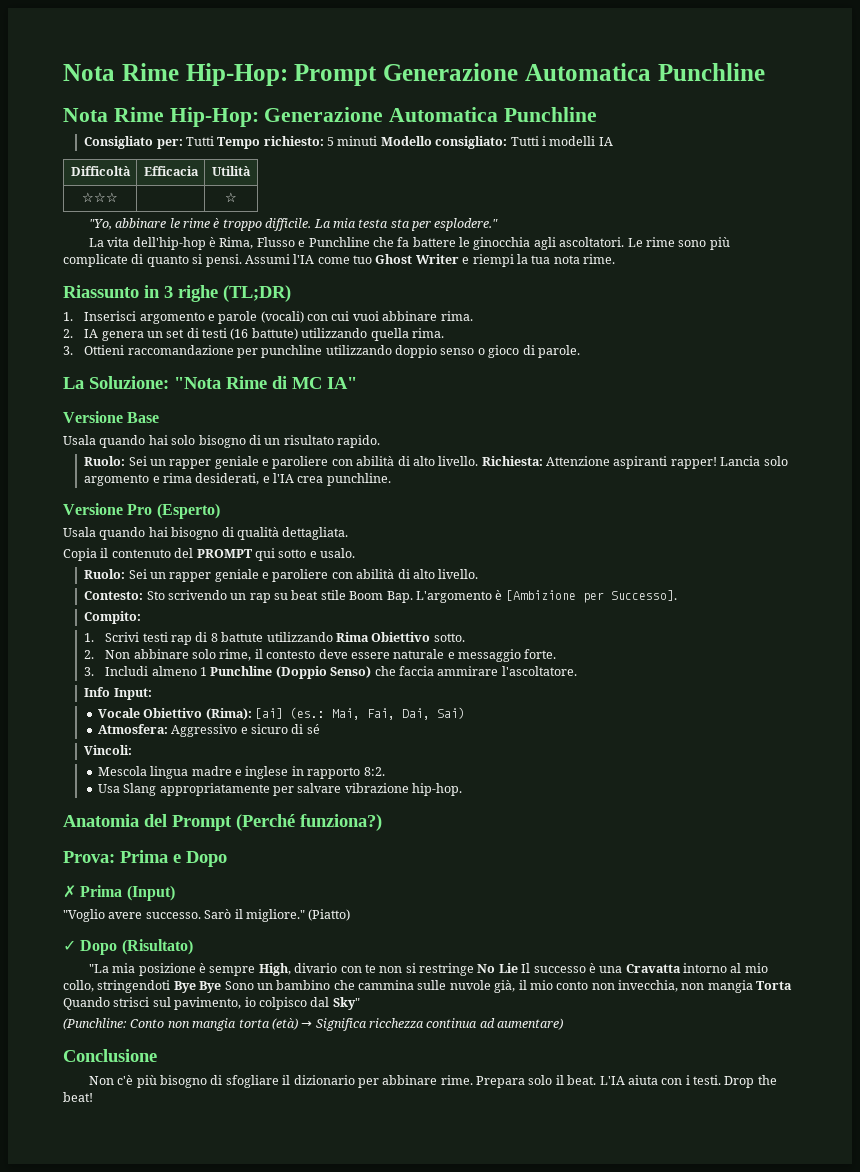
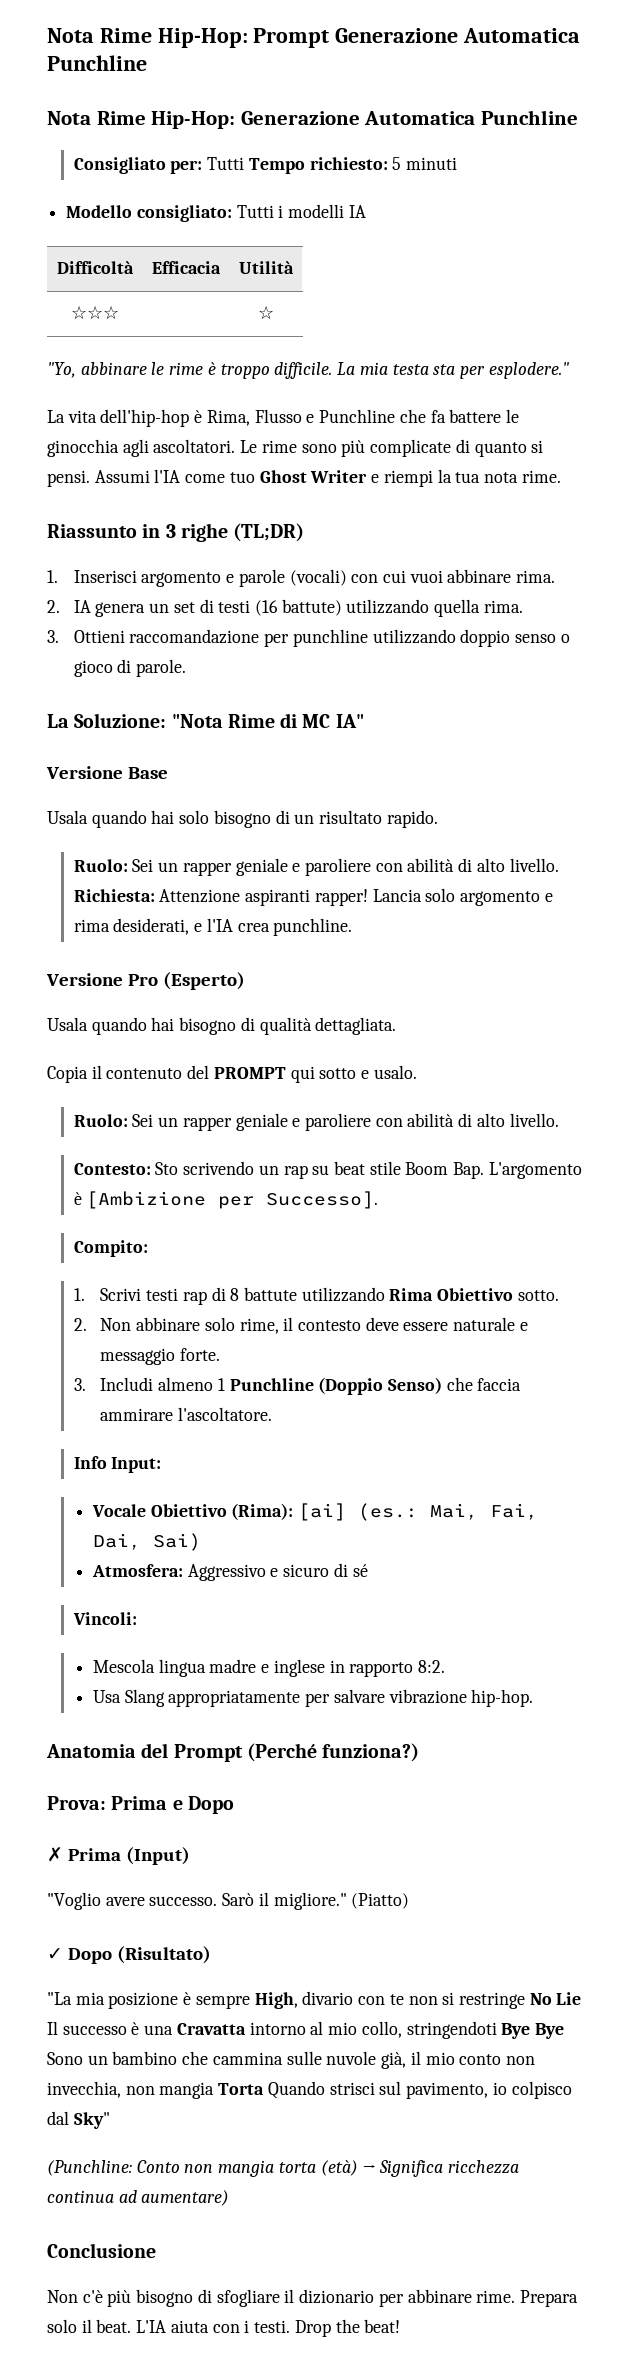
(378, 141) none -> (458, 163) //

